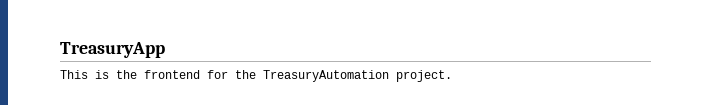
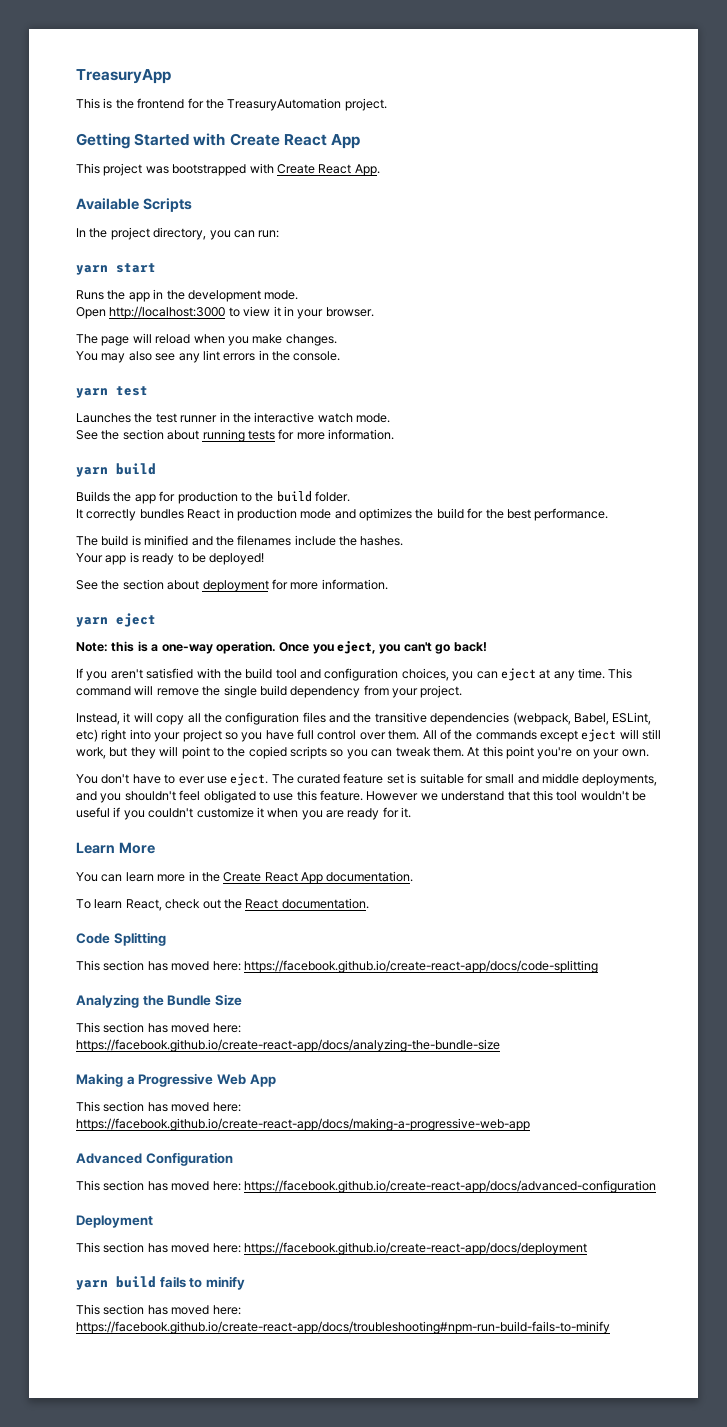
(452, 76) none -> [76,133,360,149] [76,163,380,176] [76,198,192,212] [76,227,280,240] [76,263,156,275] [76,289,299,302] [76,306,374,319] [76,333,337,346] [76,350,341,363] [76,386,148,398] [76,412,390,423] [76,429,394,442] [76,463,156,477] [76,491,350,504] [76,508,609,521] [76,535,404,546] [76,552,265,565] [76,579,388,592] [76,613,156,627] [76,641,487,654] [76,668,633,681] [76,685,463,698] [76,712,652,725] [76,729,662,742] [76,746,649,759] [76,773,658,786] [76,790,646,803] [76,807,412,820] [76,842,155,854] [76,871,414,884] [76,898,369,911] [76,932,166,946] [76,960,598,973] [76,994,242,1008] [76,1022,241,1033] [76,1039,500,1052] [76,1073,276,1087] [76,1101,241,1112] [76,1118,530,1131] [76,1152,233,1166] [76,1180,656,1193] [76,1215,153,1228] [76,1242,587,1255] [76,1276,245,1290] [76,1304,241,1315] [76,1321,610,1334] // Getting Started with Create React App // This project was bootstrapped with Create React App. // Available Scripts // In the project directory, you can run: // yarn start // Runs the app in the development mode. // Open http://localhost:3000 to view it in your browser. // The page will reload when you make changes. // You may also see any lint errors in the console. // yarn test // Launches the test runner in the interactive watch mode. // See the section about running tests for more information. // yarn build // Builds the app for production to the build folder. // It correctly bundles React in production mode and optimizes the build for the best performance. // The build is minified and the filenames include the hashes. // Your app is ready to be deployed! // See the section about deployment for more information. // yarn eject // Note: this is a one-way operation. Once you eject, you can't go back! // If you aren't satisfied with the build tool and configuration choices, you can eject at any time. This command will remove the single build dependency from your project. // Instead, it will copy all the configuration files and the transitive dependencies (webpack, Babel, ESLint, etc) right into your project so you have full control over them. All of the commands except eject will still work, but they will point to the copied scripts so you can tweak them. At this point you're on your own. // You don't have to ever use eject. The curated feature set is suitable for small and middle deployments, and you shouldn't feel obligated to use this feature. However we understand that this tool wouldn't be useful if you couldn't customize it when you are ready for it. // Learn More // You can learn more in the Create React App documentation. // To learn React, check out the React documentation. // Code Splitting // This section has moved here: https://facebook.github.io/create-react-app/docs/code-splitting // Analyzing the Bundle Size // This section has moved here: https://facebook.github.io/create-react-app/docs/analyzing-the-bundle-size // Making a Progressive Web App // This section has moved here: https://facebook.github.io/create-react-app/docs/making-a-progressive-web-app // Advanced Configuration // This section has moved here: https://facebook.github.io/create-react-app/docs/advanced-configuration // Deployment // This section has moved here: https://facebook.github.io/create-react-app/docs/deployment // yarn build fails to minify // This section has moved here: https://facebook.github.io/create-react-app/docs/troubleshooting#npm-run-build-fails-to-minify

